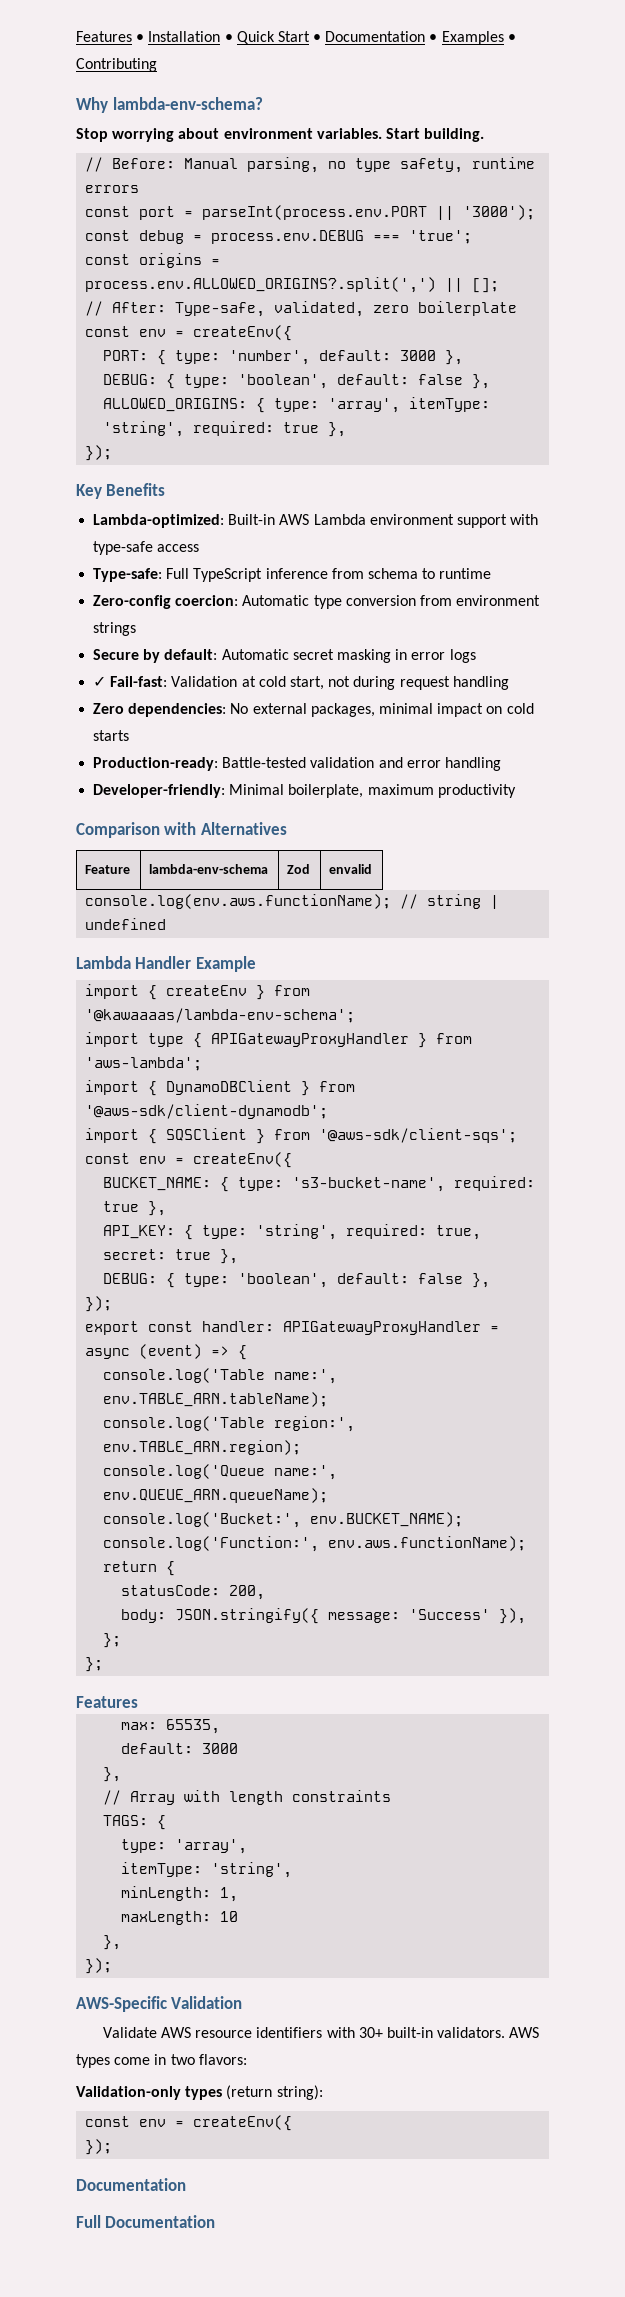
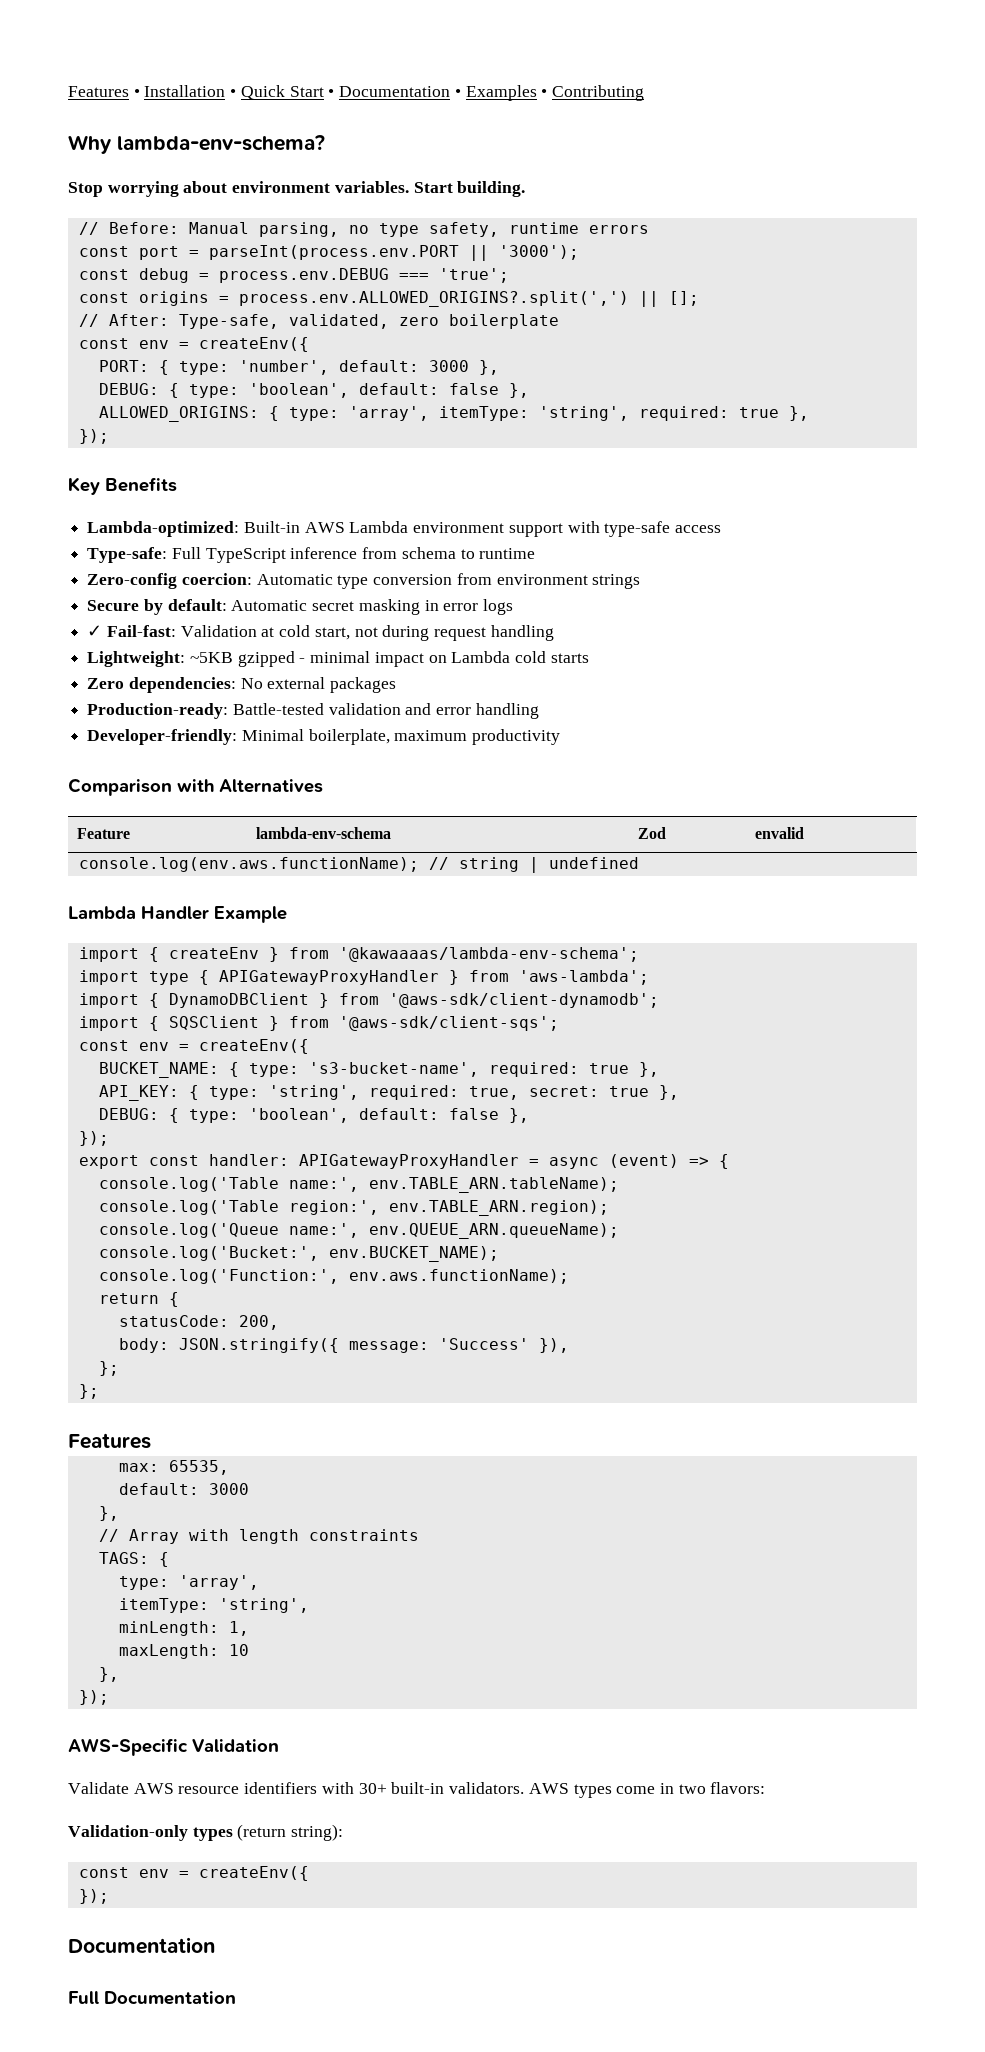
[93,703,534,717] [93,730,130,741] Zero dependencies: No external packages, minimal impact on cold starts -> [87,651,589,667] [87,677,397,693] Lightweight: ~5KB gzipped - minimal impact on Lambda cold starts // Zero dependencies: No external packages

